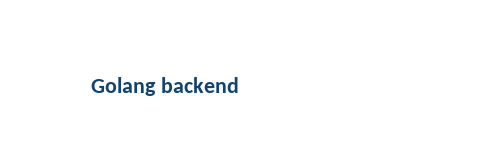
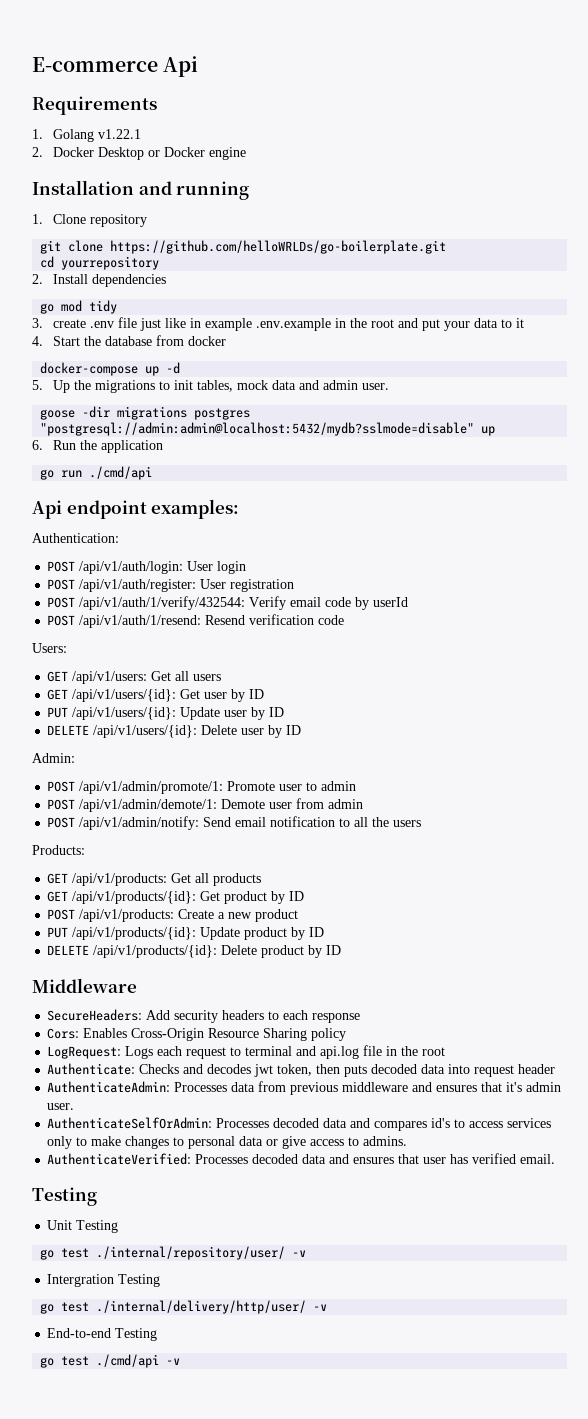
[91,77,239,96] Golang backend -> [32,56,199,77] [32,96,157,115] [32,129,142,142] [32,147,247,160] [32,180,250,200] [32,214,148,227] [40,240,447,254] [40,256,160,270] [32,274,167,287] [40,300,118,314] [32,317,525,331] [32,335,227,346] [40,362,181,376] [32,380,390,393] [40,406,251,420] [40,422,496,436] [32,440,164,453] [40,466,153,480] [32,499,240,519] [32,533,119,543] [47,561,247,574] [47,579,295,592] [47,596,409,610] [47,614,345,628] [32,643,67,653] [47,671,222,684] [47,689,265,702] [47,707,285,720] [47,725,302,738] [32,753,75,763] [47,781,357,794] [47,798,364,812] [47,816,422,830] [32,845,85,855] [47,873,262,886] [47,891,305,904] [47,909,299,922] [47,927,325,940] [47,945,342,958] [32,978,137,993] [47,1009,361,1023] [47,1028,347,1041] [47,1045,446,1059] [47,1063,556,1077] [47,1081,562,1095] [47,1103,75,1110] [47,1117,552,1131] [47,1136,408,1149] [47,1153,556,1165] [32,1187,97,1206] [47,1220,119,1233] [40,1246,307,1260] [47,1274,161,1287] [40,1300,328,1314] [47,1328,158,1341] [40,1354,181,1368] E-commerce Api // Requirements // 1. Golang v1.22.1 // 2. Docker Desktop or Docker engine // Installation and running // 1. Clone repository // git clone https://github.com/helloWRLDs/go-boilerplate.git // cd yourrepository // 2. Install dependencies // go mod tidy // 3. create .env file just like in example .env.example in the root and put your data to it // 4. Start the database from docker // docker-compose up -d // 5. Up the migrations to init tables, mock data and admin user. // goose -dir migrations postgres "postgresql://admin:admin@localhost:5432/mydb?sslmode=disable" up // 6. Run the application // go run ./cmd/api // Api endpoint examples: // Authentication: // POST /api/v1/auth/login: User login // POST /api/v1/auth/register: User registration // POST /api/v1/auth/1/verify/432544: Verify email code by userId // POST /api/v1/auth/1/resend: Resend verification code // Users: // GET /api/v1/users: Get all users // GET /api/v1/users/{id}: Get user by ID // PUT /api/v1/users/{id}: Update user by ID // DELETE /api/v1/users/{id}: Delete user by ID // Admin: // POST /api/v1/admin/promote/1: Promote user to admin // POST /api/v1/admin/demote/1: Demote user from admin // POST /api/v1/admin/notify: Send email notification to all the users // Products: // GET /api/v1/products: Get all products // GET /api/v1/products/{id}: Get product by ID // POST /api/v1/products: Create a new product // PUT /api/v1/products/{id}: Update product by ID // DELETE /api/v1/products/{id}: Delete product by ID // Middleware // SecureHeaders: Add security headers to each response // Cors: Enables Cross-Origin Resource Sharing policy // LogRequest: Logs each request to terminal and api.log file in the root // Authenticate: Checks and decodes jwt token, then puts decoded data into request header // AuthenticateAdmin: Processes data from previous middleware and ensures that it's admin user. // AuthenticateSelfOrAdmin: Processes decoded data and compares id's to access services only to make changes to personal data or give access to admins. // AuthenticateVerified: Processes decoded data and ensures that user has verified email. // Testing // Unit Testing // go test ./internal/repository/user/ -v // Intergration Testing // go test ./internal/delivery/http/user/ -v // End-to-end Testing // go test ./cmd/api -v

